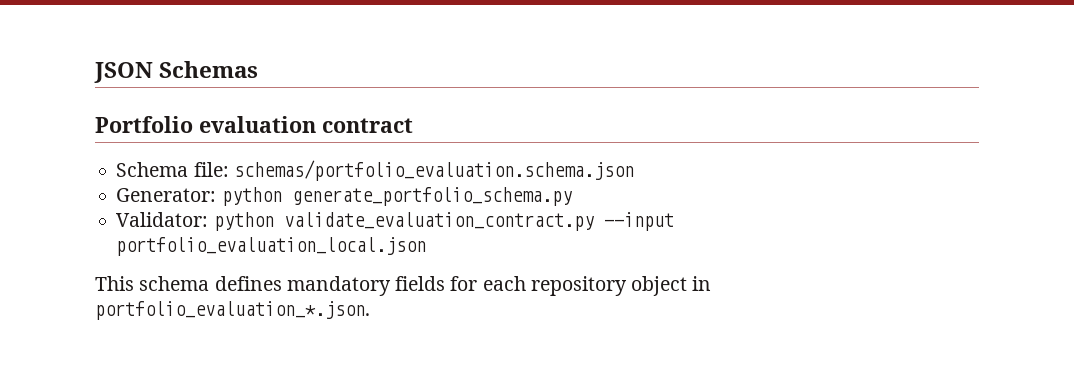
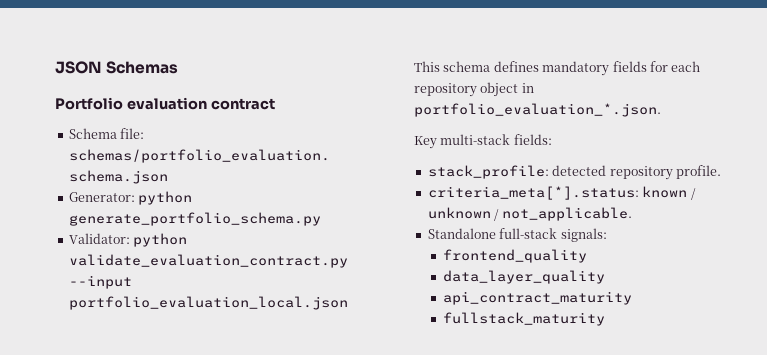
(370, 310) none -> [414,134,552,149] [427,165,721,180] [427,186,696,200] [427,207,632,221] [427,228,607,242] [442,249,587,263] [442,270,605,284] [442,291,632,305] [442,312,605,326] // Key multi-stack fields: // stack_profile: detected repository profile. // criteria_meta[*].status: known / unknown / not_applicable. // Standalone full-stack signals: // frontend_quality // data_layer_quality // api_contract_maturity // fullstack_maturity

